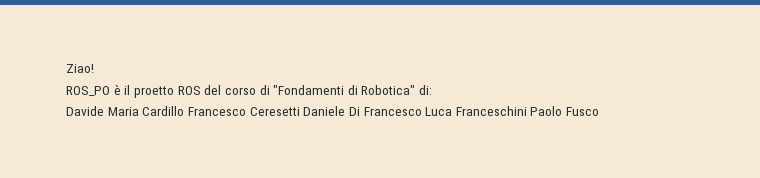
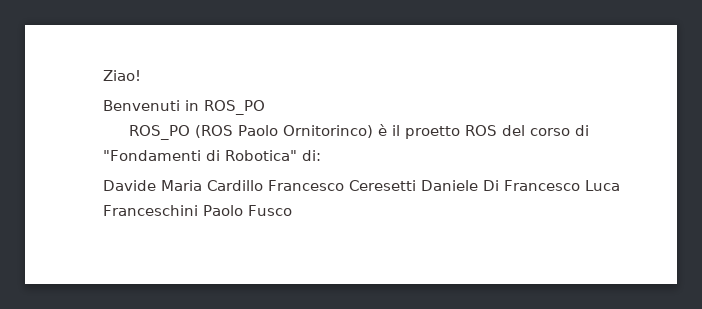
[66,86,110,96] ROS_PO -> [103,100,265,115] [128,125,373,140] Benvenuti in ROS_PO // ROS_PO (ROS Paolo Ornitorinco)

